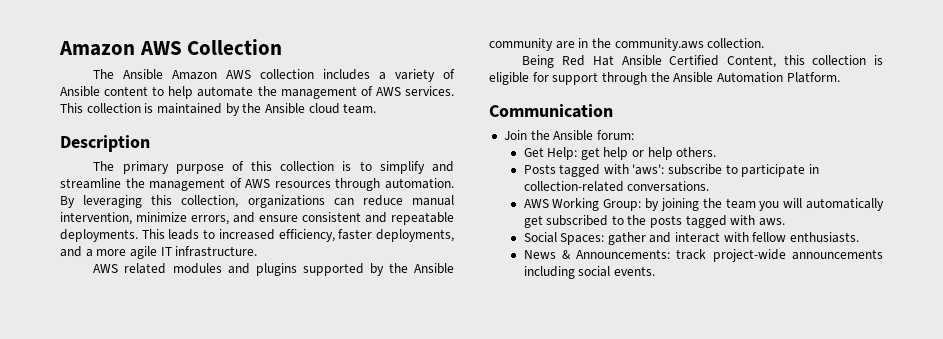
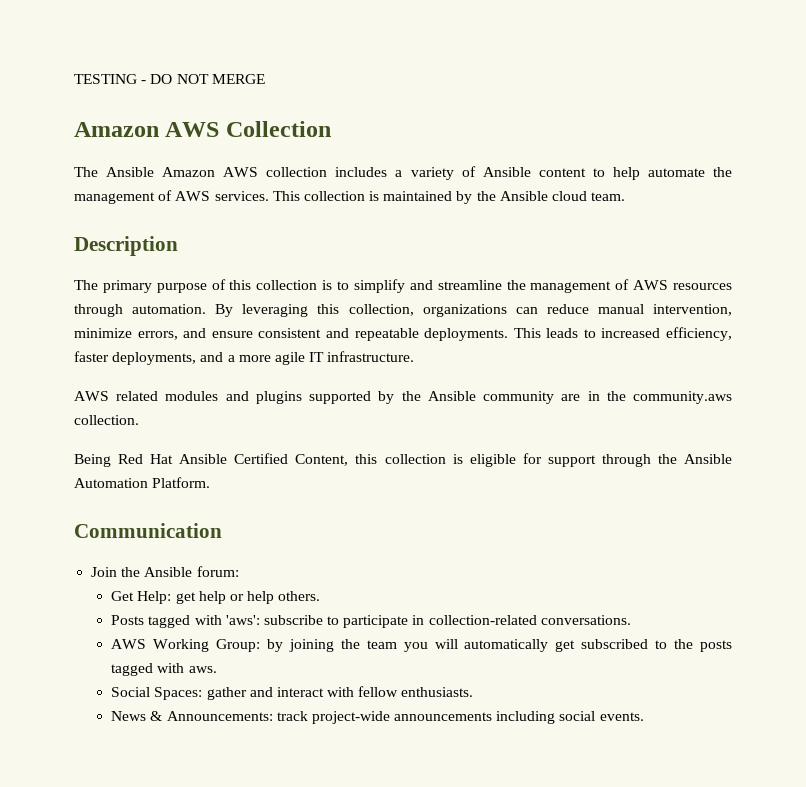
(59, 48) none -> [74,74,265,84] TESTING - DO NOT MERGE //

